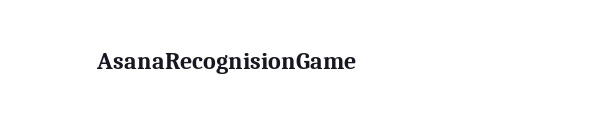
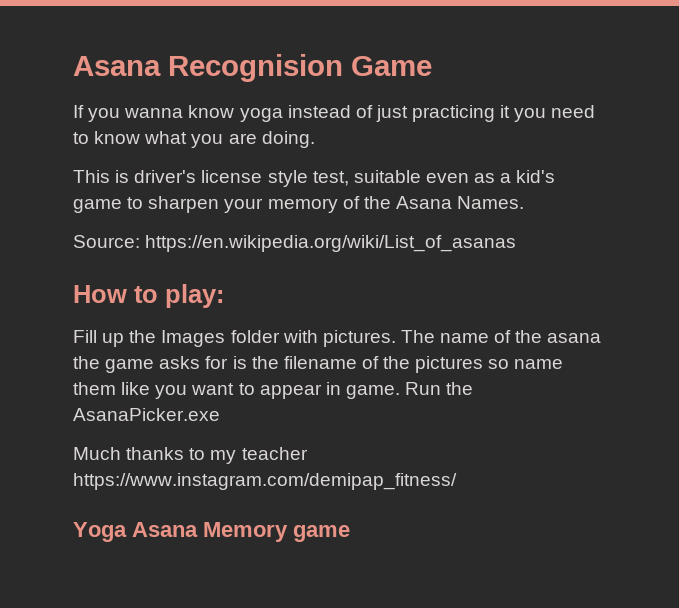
[96,53,356,74] AsanaRecognisionGame -> [73,54,432,82] [73,105,596,122] [73,131,315,148] [73,170,556,187] [73,196,525,213] [73,235,517,252] [73,284,224,308] [73,330,602,347] [73,356,564,373] [73,382,474,399] [73,408,220,421] [73,447,308,464] [73,473,457,490] [73,522,350,542] Asana Recognision Game // If you wanna know yoga instead of just practicing it you need to know what you are doing. // This is driver's license style test, suitable even as a kid's game to sharpen your memory of the Asana Names. // Source: https://en.wikipedia.org/wiki/List_of_asanas // How to play: // Fill up the Images folder with pictures. The name of the asana the game asks for is the filename of the pictures so name them like you want to appear in game. Run the AsanaPicker.exe // Much thanks to my teacher https://www.instagram.com/demipap_fitness/ // Yoga Asana Memory game

